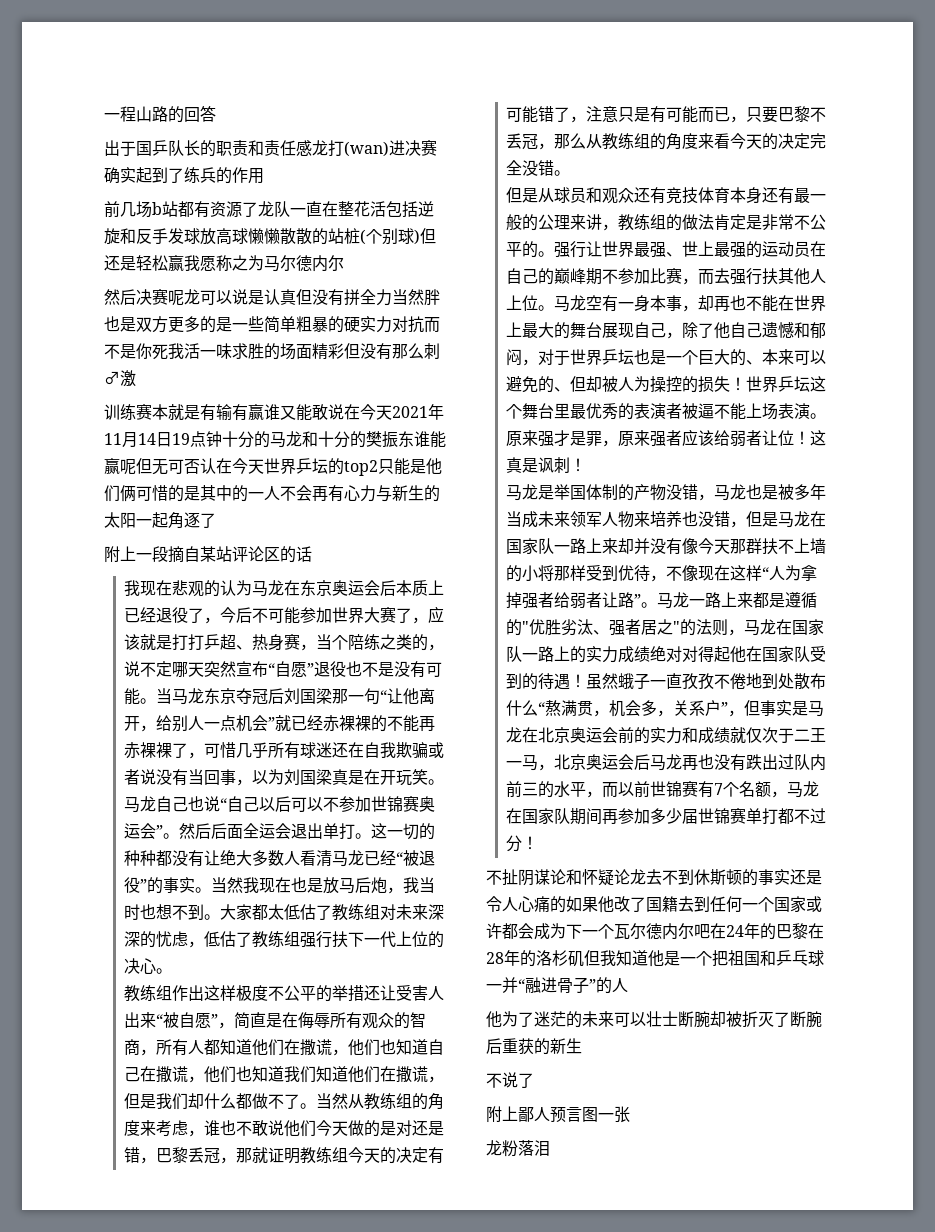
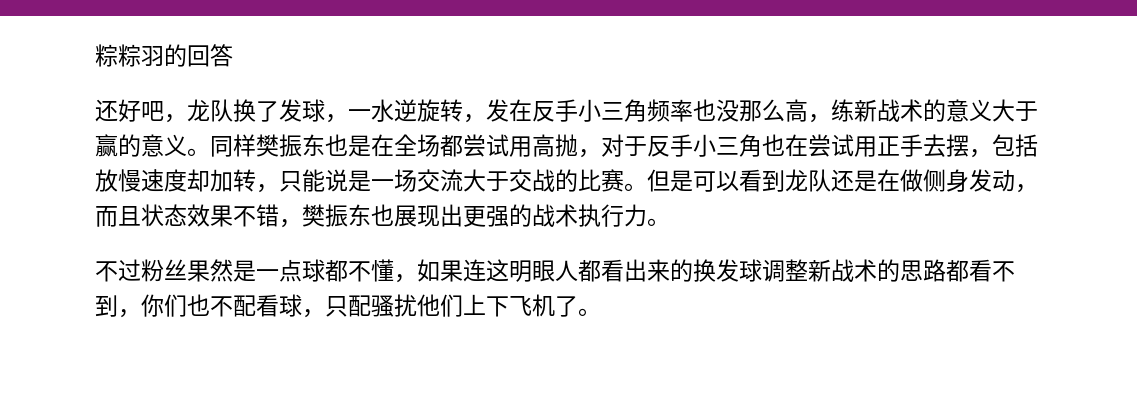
[104,106,168,122] 一程山路 -> [95,44,164,67] 粽粽羽
[104,139,437,157] [104,167,264,184] [104,201,434,218] [104,228,436,245] [104,255,344,272] [104,288,440,306] [104,316,440,333] [104,343,440,360] [104,370,136,387] [104,403,444,421] [104,431,446,448] [104,458,442,476] [104,485,440,502] [104,512,216,529] [104,546,312,563] [124,580,445,597] [124,606,445,624] [124,633,445,651] [124,661,443,678] [124,688,436,705] [124,715,436,732] [124,742,445,759] [124,769,445,786] [124,795,436,813] [124,823,436,840] [124,850,436,867] [124,877,436,894] [124,904,445,921] [124,931,445,948] [124,958,173,974] [124,985,445,1002] [124,1012,427,1029] [124,1039,445,1056] [124,1066,445,1083] [124,1093,445,1110] [124,1120,445,1137] [124,1147,445,1164] [506,106,827,123] [506,133,827,150] [506,160,571,176] [506,187,827,204] [506,214,827,231] [506,241,827,258] [506,267,827,285] [506,295,827,312] [506,322,827,339] [506,349,827,366] [506,376,827,393] [506,403,827,420] [506,429,827,447] [506,457,587,474] [506,484,827,501] [506,511,827,528] [506,538,827,555] [506,565,818,582] [506,592,818,609] [506,619,825,636] [506,646,827,663] [506,673,827,690] [506,700,825,717] [506,727,827,744] [506,754,827,771] [506,780,820,798] [506,807,827,825] [506,835,539,852] [486,869,822,886] [486,896,822,913] [486,923,824,940] [486,950,824,967] [486,977,628,994] [486,1011,822,1028] [486,1038,582,1055] [486,1072,534,1088] [486,1106,630,1123] [486,1140,550,1157] 出于国乒队长的职责和责任感龙打(wan)进决赛确实起到了练兵的作用 // 前几场b站都有资源了龙队一直在整花活包括逆旋和反手发球放高球懒懒散散的站桩(个别球)但还是轻松赢我愿称之为马尔德内尔 // 然后决赛呢龙可以说是认真但没有拼全力当然胖也是双方更多的是一些简单粗暴的硬实力对抗而不是你死我活一味求胜的场面精彩但没有那么刺♂激 // 训练赛本就是有输有赢谁又能敢说在今天2021年11月14日19点钟十分的马龙和十分的樊振东谁能赢呢但无可否认在今天世界乒坛的top2只能是他们俩可惜的是其中的一人不会再有心力与新生的太阳一起角逐了 // 附上一段摘自某站评论区的话 // 我现在悲观的认为马龙在东京奥运会后本质上已经退役了，今后不可能参加世界大赛了，应该就是打打乒超、热身赛，当个陪练之类的，说不定哪天突然宣布“自愿”退役也不是没有可能。当马龙东京夺冠后刘国梁那一句“让他离开，给别人一点机会”就已经赤裸裸的不能再赤裸裸了，可惜几乎所有球迷还在自我欺骗或者说没有当回事，以为刘国梁真是在开玩笑。马龙自己也说“自己以后可以不参加世锦赛奥运会”。然后后面全运会退出单打。这一切的种种都没有让绝大多数人看清马龙已经“被退役”的事实。当然我现在也是放马后炮，我当时也想不到。大家都太低估了教练组对未来深深的忧虑，低估了教练组强行扶下一代上位的决心。 // 教练组作出这样极度不公平的举措还让受害人出来“被自愿”，简直是在侮辱所有观众的智商，所有人都知道他们在撒谎，他们也知道自己在撒谎，他们也知道我们知道他们在撒谎，但是我们却什么都做不了。当然从教练组的角度来考虑，谁也不敢说他们今天做的是对还是错，巴黎丢冠，那就证明教练组今天的决定有可能错了，注意只是有可能而已，只要巴黎不丢冠，那么从教练组的角度来看今天的决定完全没错。 // 但是从球员和观众还有竞技体育本身还有最一般的公理来讲，教练组的做法肯定是非常不公平的。强行让世界最强、世上最强的运动员在自己的巅峰期不参加比赛，而去强行扶其他人上位。马龙空有一身本事，却再也不能在世界上最大的舞台展现自己，除了他自己遗憾和郁闷，对于世界乒坛也是一个巨大的、本来可以避免的、但却被人为操控的损失！世界乒坛这个舞台里最优秀的表演者被逼不能上场表演。原来强才是罪，原来强者应该给弱者让位！这真是讽刺！ // 马龙是举国体制的产物没错，马龙也是被多年当成未来领军人物来培养也没错，但是马龙在国家队一路上来却并没有像今天那群扶不上墙的小将那样受到优待，不像现在这样“人为拿掉强者给弱者让路”。马龙一路上来都是遵循的"优胜劣汰、强者居之"的法则，马龙在国家队一路上的实力成绩绝对对得起他在国家队受到的待遇！虽然蛾子一直孜孜不倦地到处散布什么“熬满贯，机会多，关系户”，但事实是马龙在北京奥运会前的实力和成绩就仅次于二王一马，北京奥运会后马龙再也没有跌出过队内前三的水平，而以前世锦赛有7个名额，马龙在国家队期间再参加多少届世锦赛单打都不过分！ // 不扯阴谋论和怀疑论龙去不到休斯顿的事实还是令人心痛的如果他改了国籍去到任何一个国家或许都会成为下一个瓦尔德内尔吧在24年的巴黎在28年的洛杉矶但我知道他是一个把祖国和乒乓球一并“融进骨子”的人 // 他为了迷茫的未来可以壮士断腕却被折灭了断腕后重获的新生 // 不说了 // 附上鄙人预言图一张 // 龙粉落泪 -> [95,99,1038,123] [95,134,1038,158] [95,169,1038,193] [95,204,670,228] [95,259,1015,283] [95,294,601,318] 还好吧，龙队换了发球，一水逆旋转，发在反手小三角频率也没那么高，练新战术的意义大于赢的意义。同样樊振东也是在全场都尝试用高抛，对于反手小三角也在尝试用正手去摆，包括放慢速度却加转，只能说是一场交流大于交战的比赛。但是可以看到龙队还是在做侧身发动，而且状态效果不错，樊振东也展现出更强的战术执行力。 // 不过粉丝果然是一点球都不懂，如果连这明眼人都看出来的换发球调整新战术的思路都看不到，你们也不配看球，只配骚扰他们上下飞机了。

